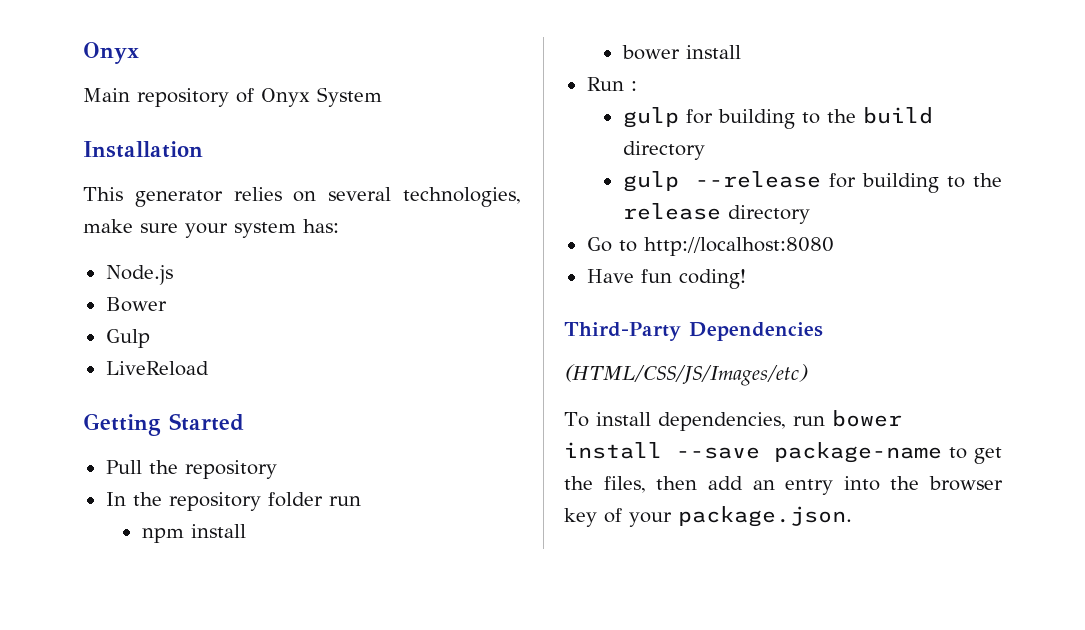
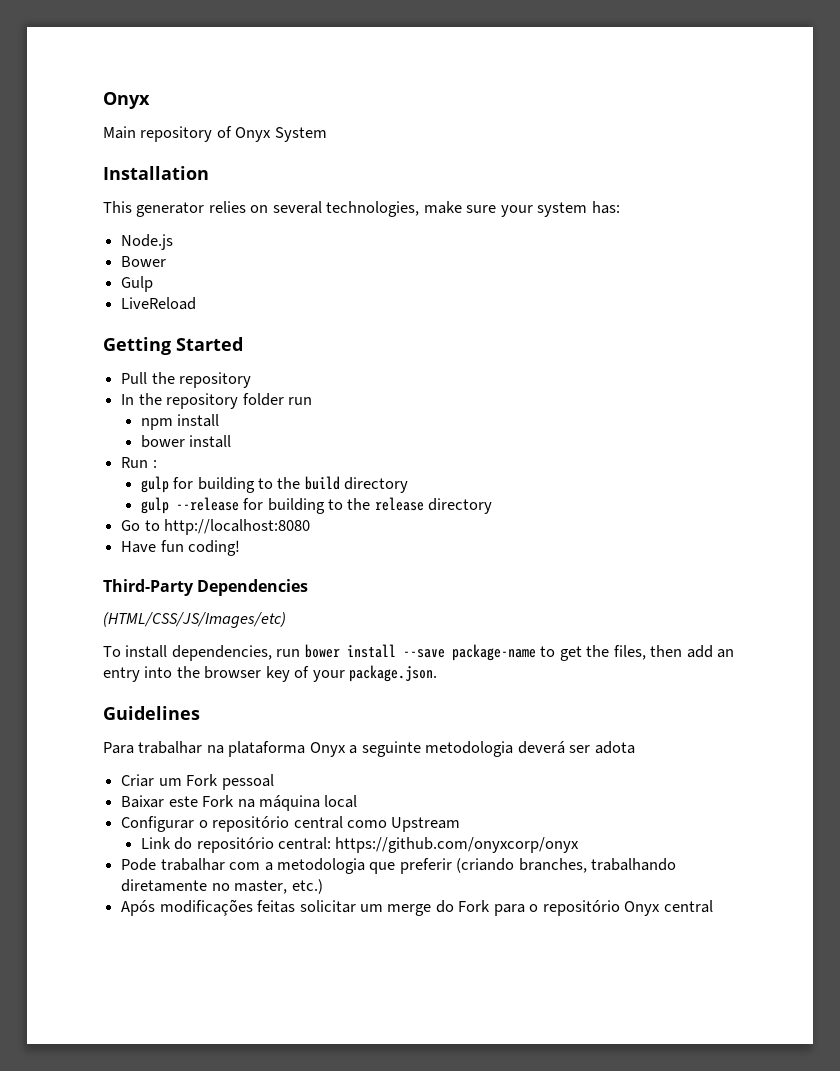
(852, 516) none -> [103,706,200,720] [103,741,635,757] [121,774,274,790] [121,795,358,811] [121,816,461,832] [140,837,580,853] [121,858,677,874] [121,879,323,894] [121,899,713,916] // Guidelines // Para trabalhar na plataforma Onyx a seguinte metodologia deverá ser adota // Criar um Fork pessoal // Baixar este Fork na máquina local // Configurar o repositório central como Upstream // Link do repositório central: https://github.com/onyxcorp/onyx // Pode trabalhar com a metodologia que preferir (criando branches, trabalhando diretamente no master, etc.) // Após modificações feitas solicitar um merge do Fork para o repositório Onyx central

